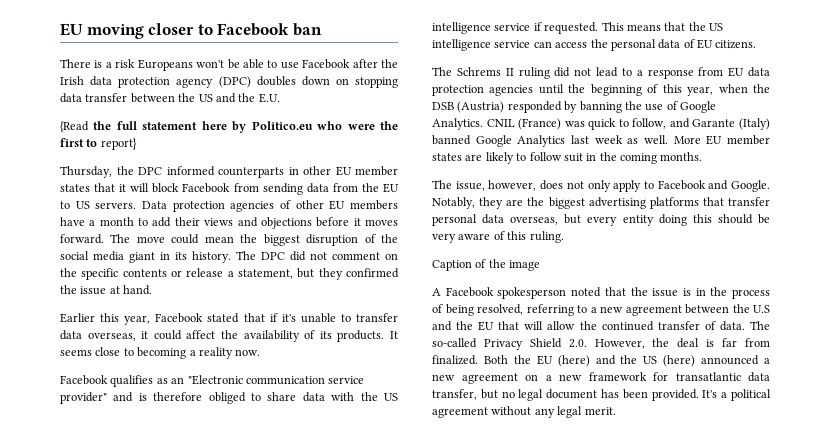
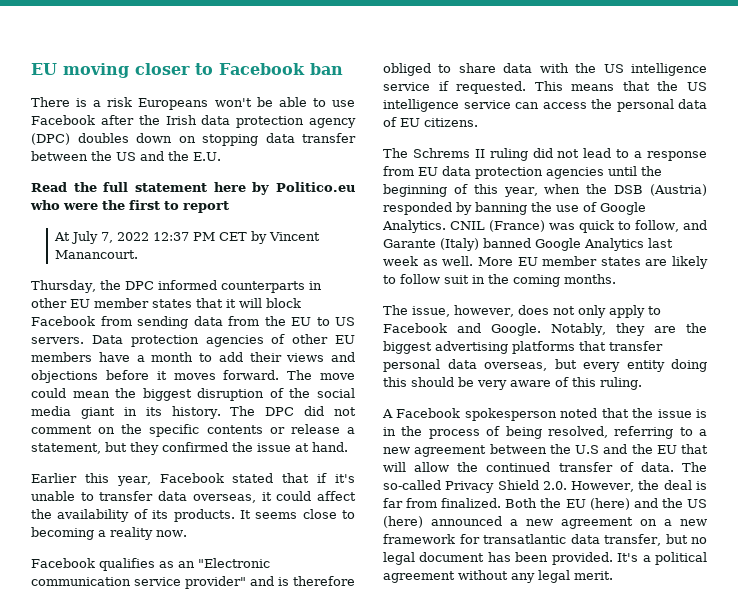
[60,121,89,133] {Read -> [31,182,67,192] Read
[100,138,137,150] report} -> [183,201,229,213] [54,231,321,244] [55,250,139,259] report // At July 7, 2022 12:37 PM CET by Vincent Manancourt.
[432,259,541,271] // Caption of the image -> (642, 383) none

